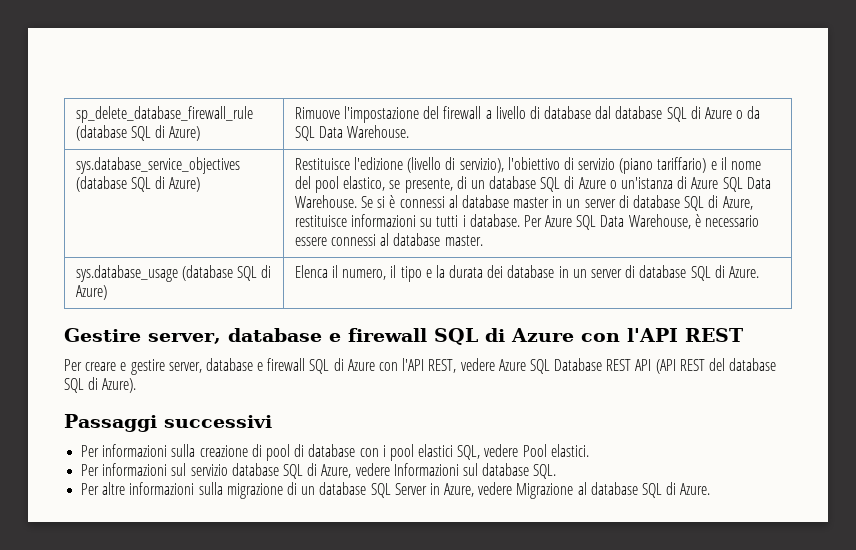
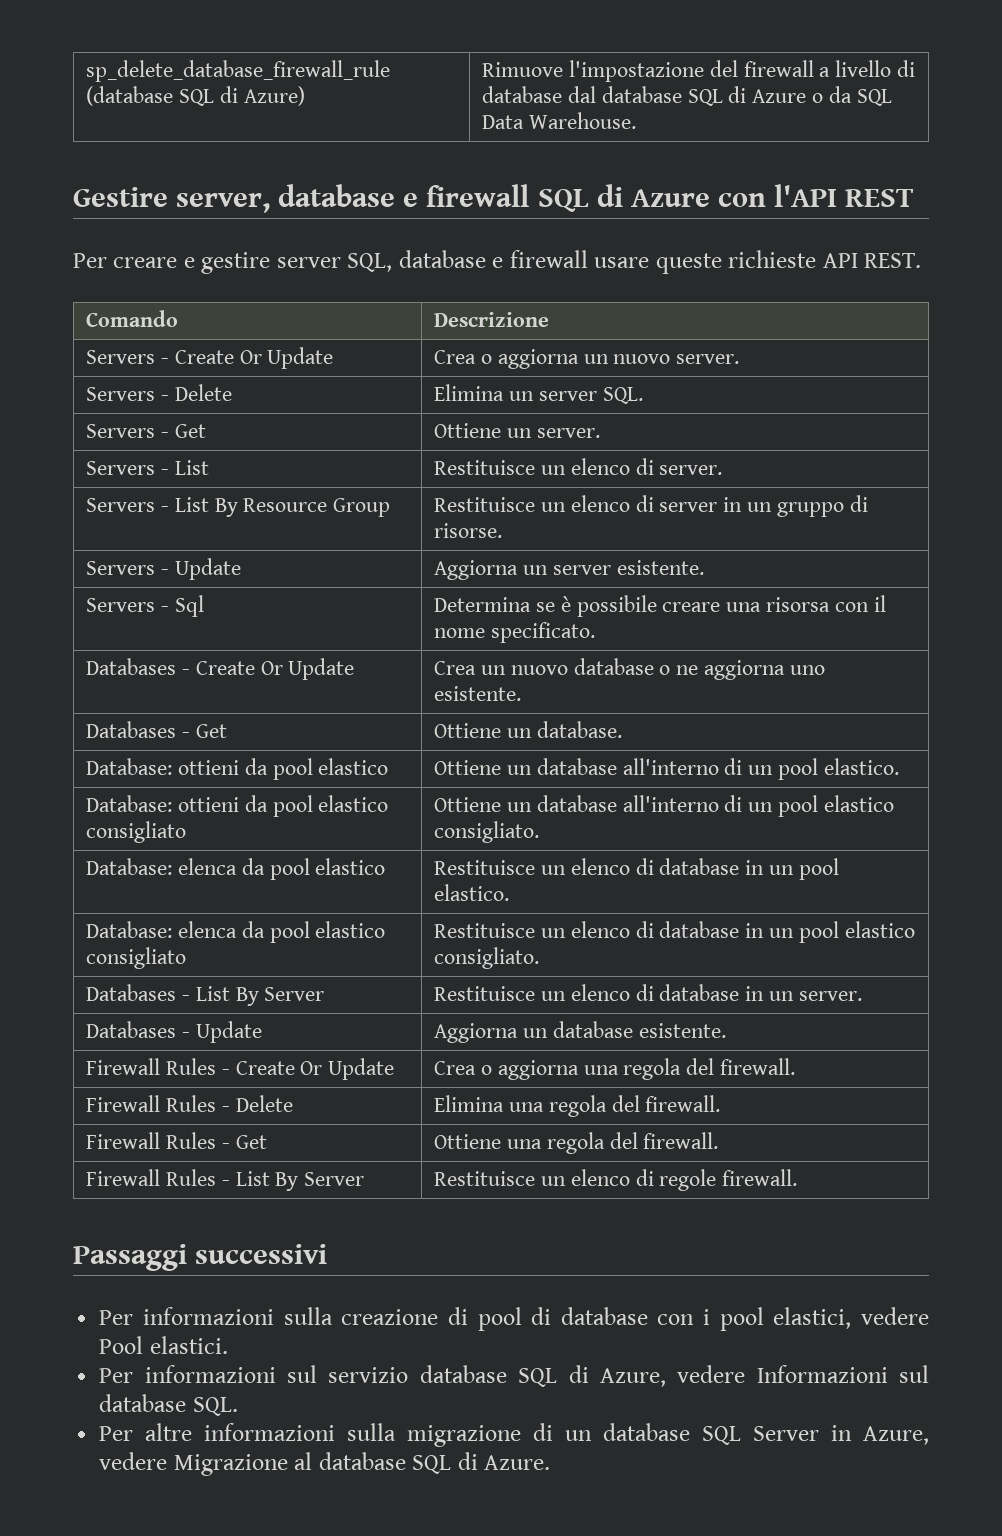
[75,157,240,174] [75,176,201,192] [294,157,761,174] [294,176,771,193] [294,195,753,211] [294,214,760,230] [294,233,483,246] [75,265,272,282] [75,285,107,300] [294,265,759,282] // sys.database_service_objectives (database SQL di Azure) | Restituisce l'edizione (livello di servizio), l'obiettivo di servizio (piano tariffario) e il nome del pool elastico, se presente, di un database SQL di Azure o un'istanza di Azure SQL Data Warehouse. Se si è connessi al database master in un server di database SQL di Azure, restituisce informazioni su tutti i database. Per Azure SQL Data Warehouse, è necessario essere connessi al database master. // sys.database_usage (database SQL di Azure) | Elenca il numero, il tipo e la durata dei database in un server di database SQL di Azure. -> (636, 120) none
[168,358,777,374] [64,377,137,393] server, database e firewall SQL di Azure con l'API REST, vedere Azure SQL Database REST API (API REST del database SQL di Azure). -> [276,250,922,274] [86,310,179,327] [434,312,550,327] [86,347,334,369] [434,349,740,369] [86,384,232,401] [434,384,643,404] [86,424,206,438] [434,423,600,438] [86,460,209,475] [434,458,723,475] [86,497,391,517] [434,495,868,517] [434,523,503,538] [86,558,241,580] [434,560,704,580] [86,595,204,617] [434,595,886,617] [434,622,595,643] [86,658,355,680] [434,658,825,680] [434,686,522,701] [86,721,227,738] [434,721,622,738] [86,758,389,780] [434,758,899,780] [86,795,389,817] [86,821,187,843] [434,795,894,817] [434,821,540,843] [86,858,386,880] [434,858,839,880] [434,884,510,901] [86,921,386,943] [86,947,187,969] [434,921,915,943] [434,947,540,969] [86,984,325,1006] [434,984,862,1001] [86,1021,262,1043] [434,1021,726,1043] [86,1058,395,1080] [434,1058,795,1080] [86,1095,293,1112] [434,1095,721,1117] [86,1132,267,1149] [434,1132,719,1154] [86,1169,365,1191] [434,1169,798,1191] server SQL, database e firewall usare queste richieste API REST. // Comando | Descrizione // Servers - Create Or Update | Crea o aggiorna un nuovo server. // Servers - Delete | Elimina un server SQL. // Servers - Get | Ottiene un server. // Servers - List | Restituisce un elenco di server. // Servers - List By Resource Group | Restituisce un elenco di server in un gruppo di risorse. // Servers - Update | Aggiorna un server esistente. // Servers - Sql | Determina se è possibile creare una risorsa con il nome specificato. // Databases - Create Or Update | Crea un nuovo database o ne aggiorna uno esistente. // Databases - Get | Ottiene un database. // Database: ottieni da pool elastico | Ottiene un database all'interno di un pool elastico. // Database: ottieni da pool elastico consigliato | Ottiene un database all'interno di un pool elastico consigliato. // Database: elenca da pool elastico | Restituisce un elenco di database in un pool elastico. // Database: elenca da pool elastico consigliato | Restituisce un elenco di database in un pool elastico consigliato. // Databases - List By Server | Restituisce un elenco di database in un server. // Databases - Update | Aggiorna un database esistente. // Firewall Rules - Create Or Update | Crea o aggiorna una regola del firewall. // Firewall Rules - Delete | Elimina una regola del firewall. // Firewall Rules - Get | Ottiene una regola del firewall. // Firewall Rules - List By Server | Restituisce un elenco di regole firewall.
[418,444,481,460] elastici SQL, -> [773,1307,852,1329] elastici,

